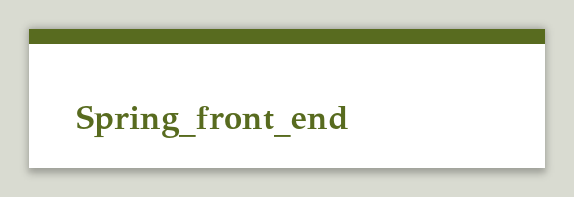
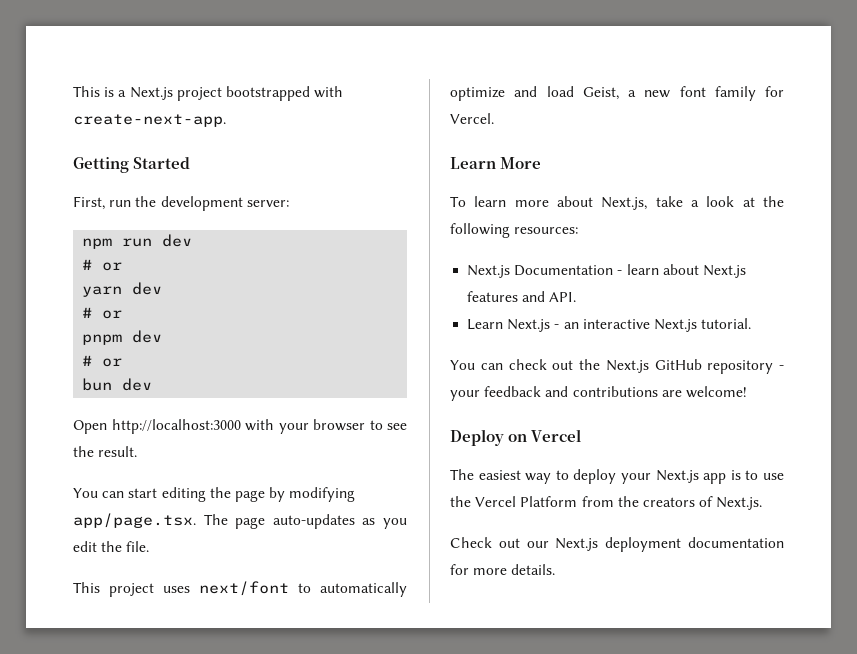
[76,105,349,138] Spring_front_end -> [73,86,344,101] [73,114,226,127] [73,157,191,173] [73,196,289,211] [82,234,193,249] [82,259,123,271] [82,282,163,297] [82,307,123,319] [82,330,163,345] [82,355,123,367] [82,378,153,391] [73,419,407,434] [73,446,138,457] [73,487,356,502] [73,513,407,529] [73,541,150,552] [73,581,407,597] [450,86,784,101] [450,113,494,124] [450,157,542,169] [450,196,784,210] [450,223,579,238] [467,264,746,278] [467,291,577,302] [467,318,752,332] [450,359,784,374] [450,386,747,401] [450,429,582,446] [450,469,784,484] [450,496,763,510] [450,537,784,552] [450,564,556,575] This is a Next.js project bootstrapped with create-next-app. // Getting Started // First, run the development server: // npm run dev // # or // yarn dev // # or // pnpm dev // # or // bun dev // Open http://localhost:3000 with your browser to see the result. // You can start editing the page by modifying app/page.tsx. The page auto-updates as you edit the file. // This project uses next/font to automatically optimize and load Geist, a new font family for Vercel. // Learn More // To learn more about Next.js, take a look at the following resources: // Next.js Documentation - learn about Next.js features and API. // Learn Next.js - an interactive Next.js tutorial. // You can check out the Next.js GitHub repository - your feedback and contributions are welcome! // Deploy on Vercel // The easiest way to deploy your Next.js app is to use the Vercel Platform from the creators of Next.js. // Check out our Next.js deployment documentation for more details.

